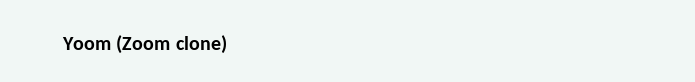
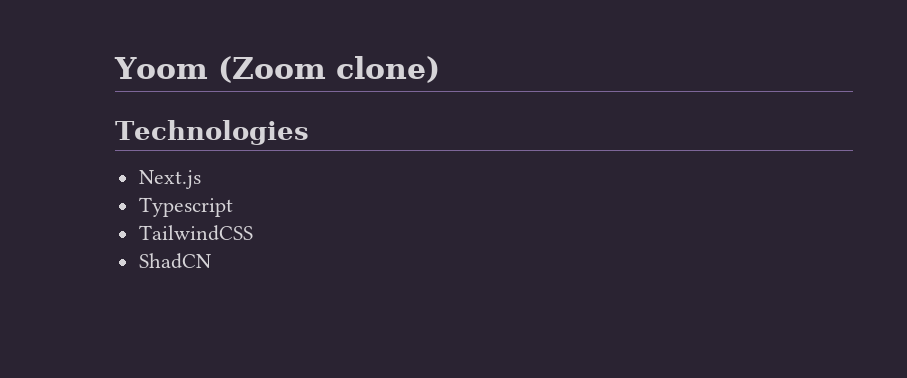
(227, 44) none -> [115,120,309,145] [138,170,201,189] [138,197,233,217] [138,225,253,241] [138,253,211,269] // Technologies // Next.js // Typescript // TailwindCSS // ShadCN

